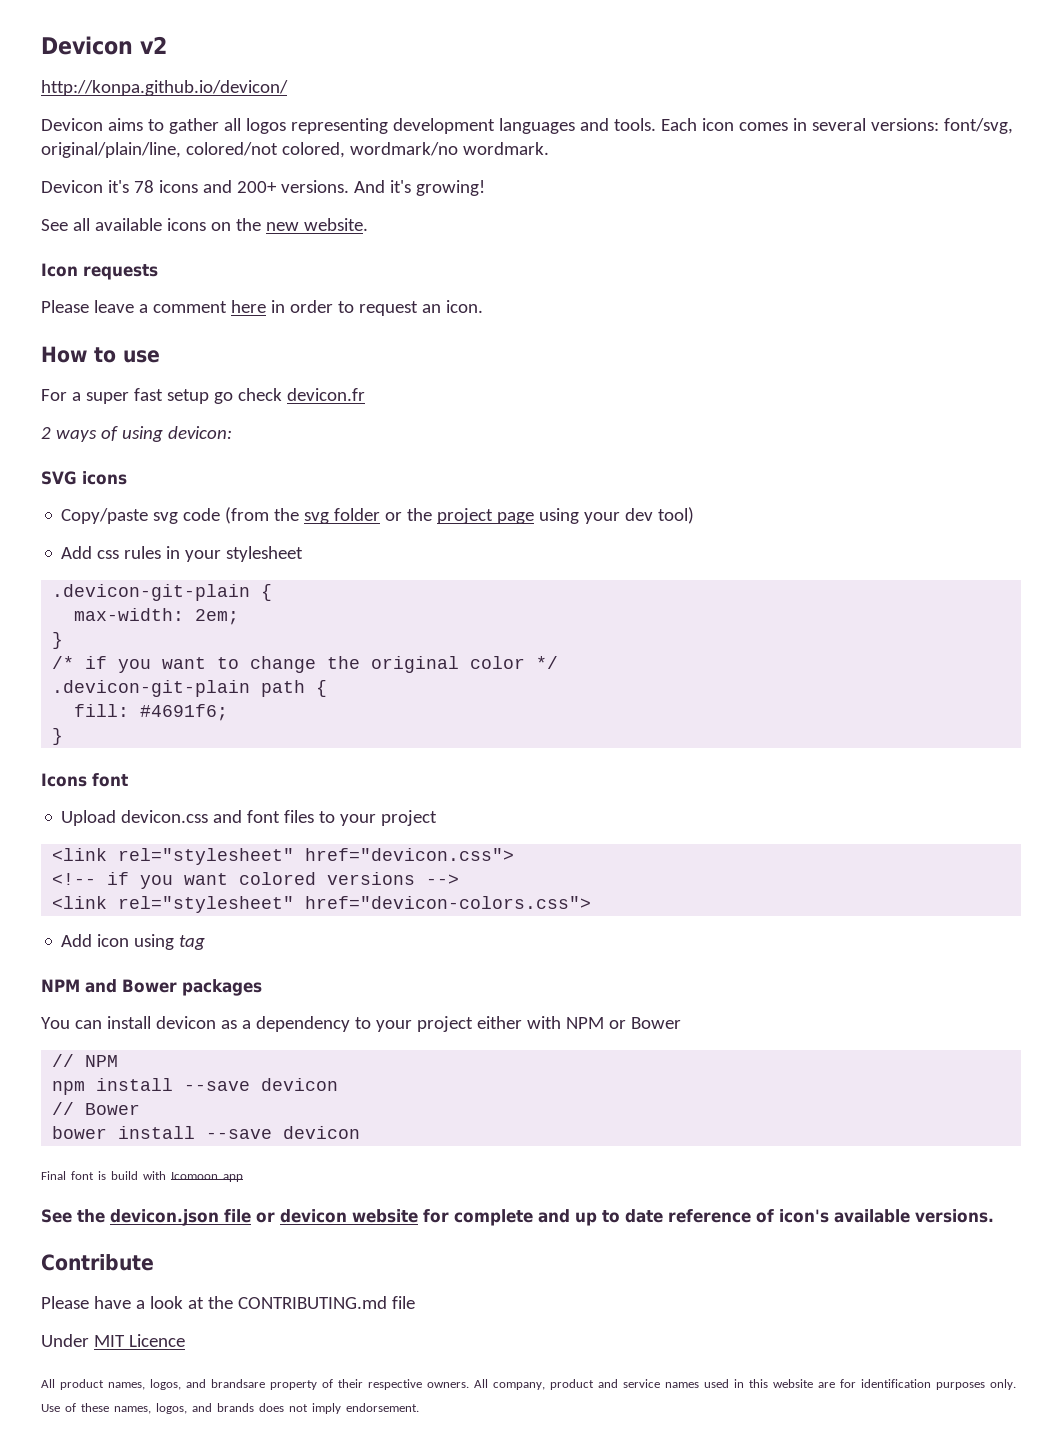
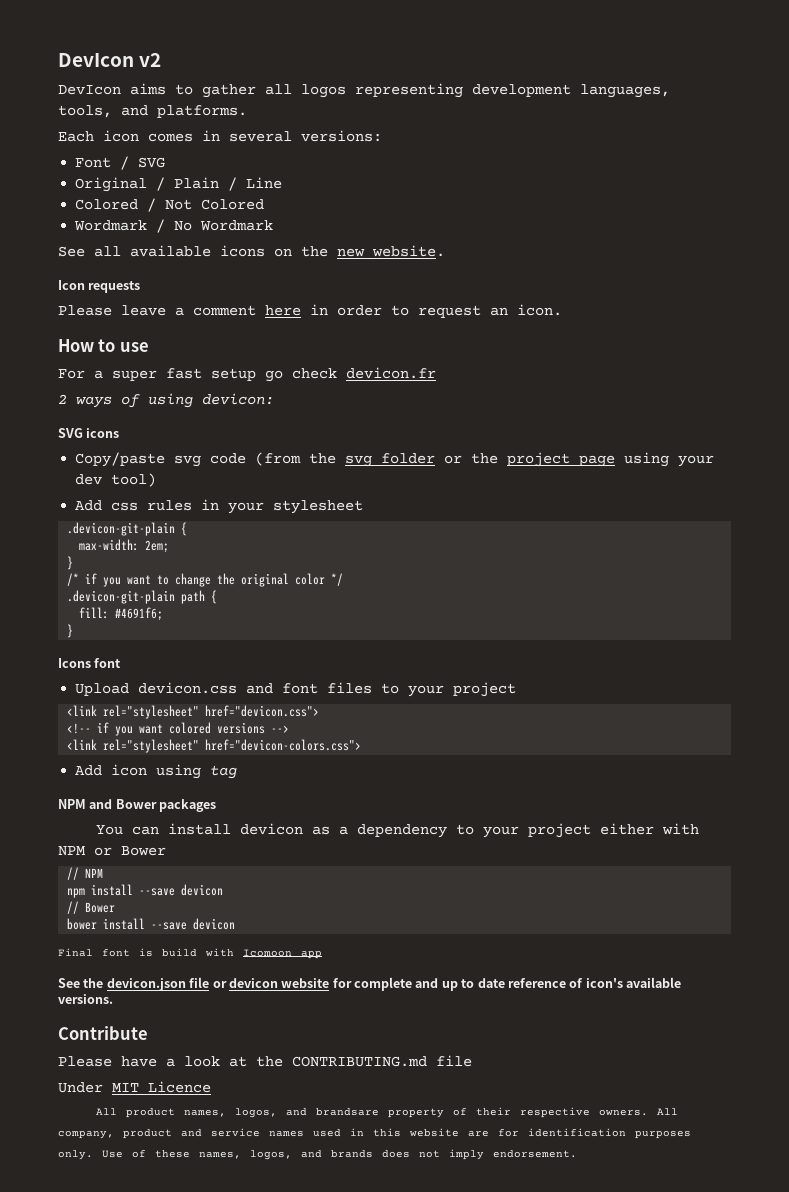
[41,36,133,55] Devicon -> [58,53,134,67] DevIcon
[41,80,288,96] [41,118,103,131] http://konpa.github.io/devicon/ // Devicon -> [58,85,121,95] DevIcon
[498,118,656,134] languages and tools. -> [580,84,670,98] [58,105,247,118] languages, tools, and platforms. //
[943,118,1013,134] [41,142,549,158] [41,180,485,196] font/svg, original/plain/line, colored/not colored, wordmark/no wordmark. // Devicon it's 78 icons and 200+ versions. And it's growing! -> [75,156,166,170] [75,177,283,192] [75,198,265,212] [74,219,274,233] // Font / SVG // Original / Plain / Line // Colored / Not Colored // Wordmark / No Wordmark

